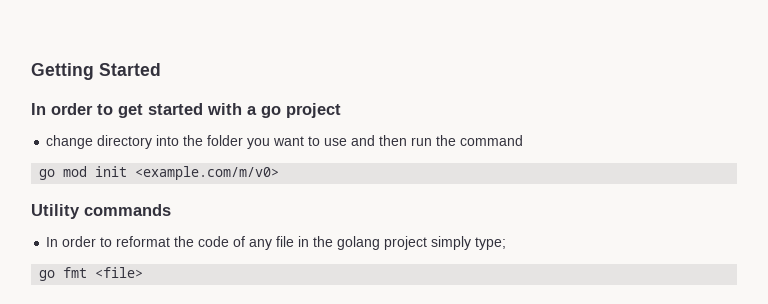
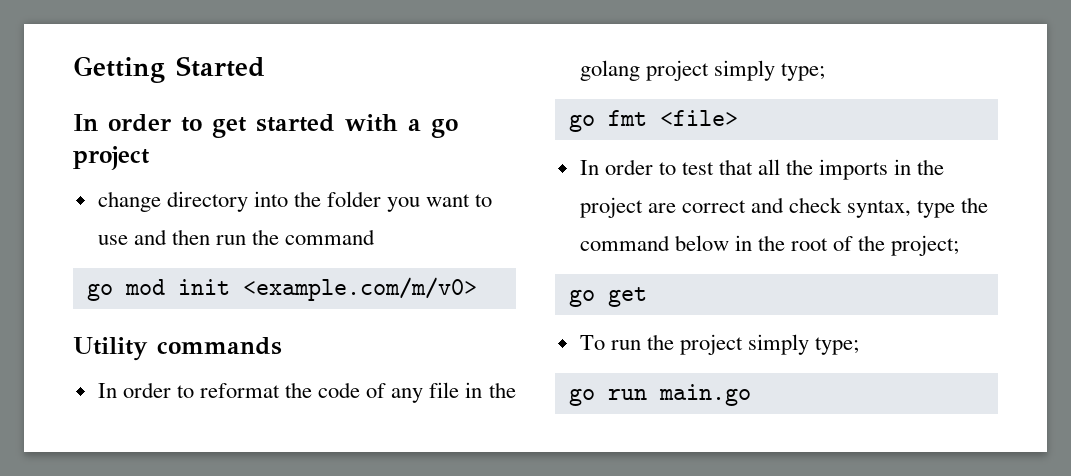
(144, 272) none -> [579,159,945,180] [579,197,989,218] [579,235,960,256] [568,287,647,307] [579,334,860,355] [568,384,751,406] // In order to test that all the imports in the project are correct and check syntax, type the command below in the root of the project; // go get // To run the project simply type; // go run main.go

